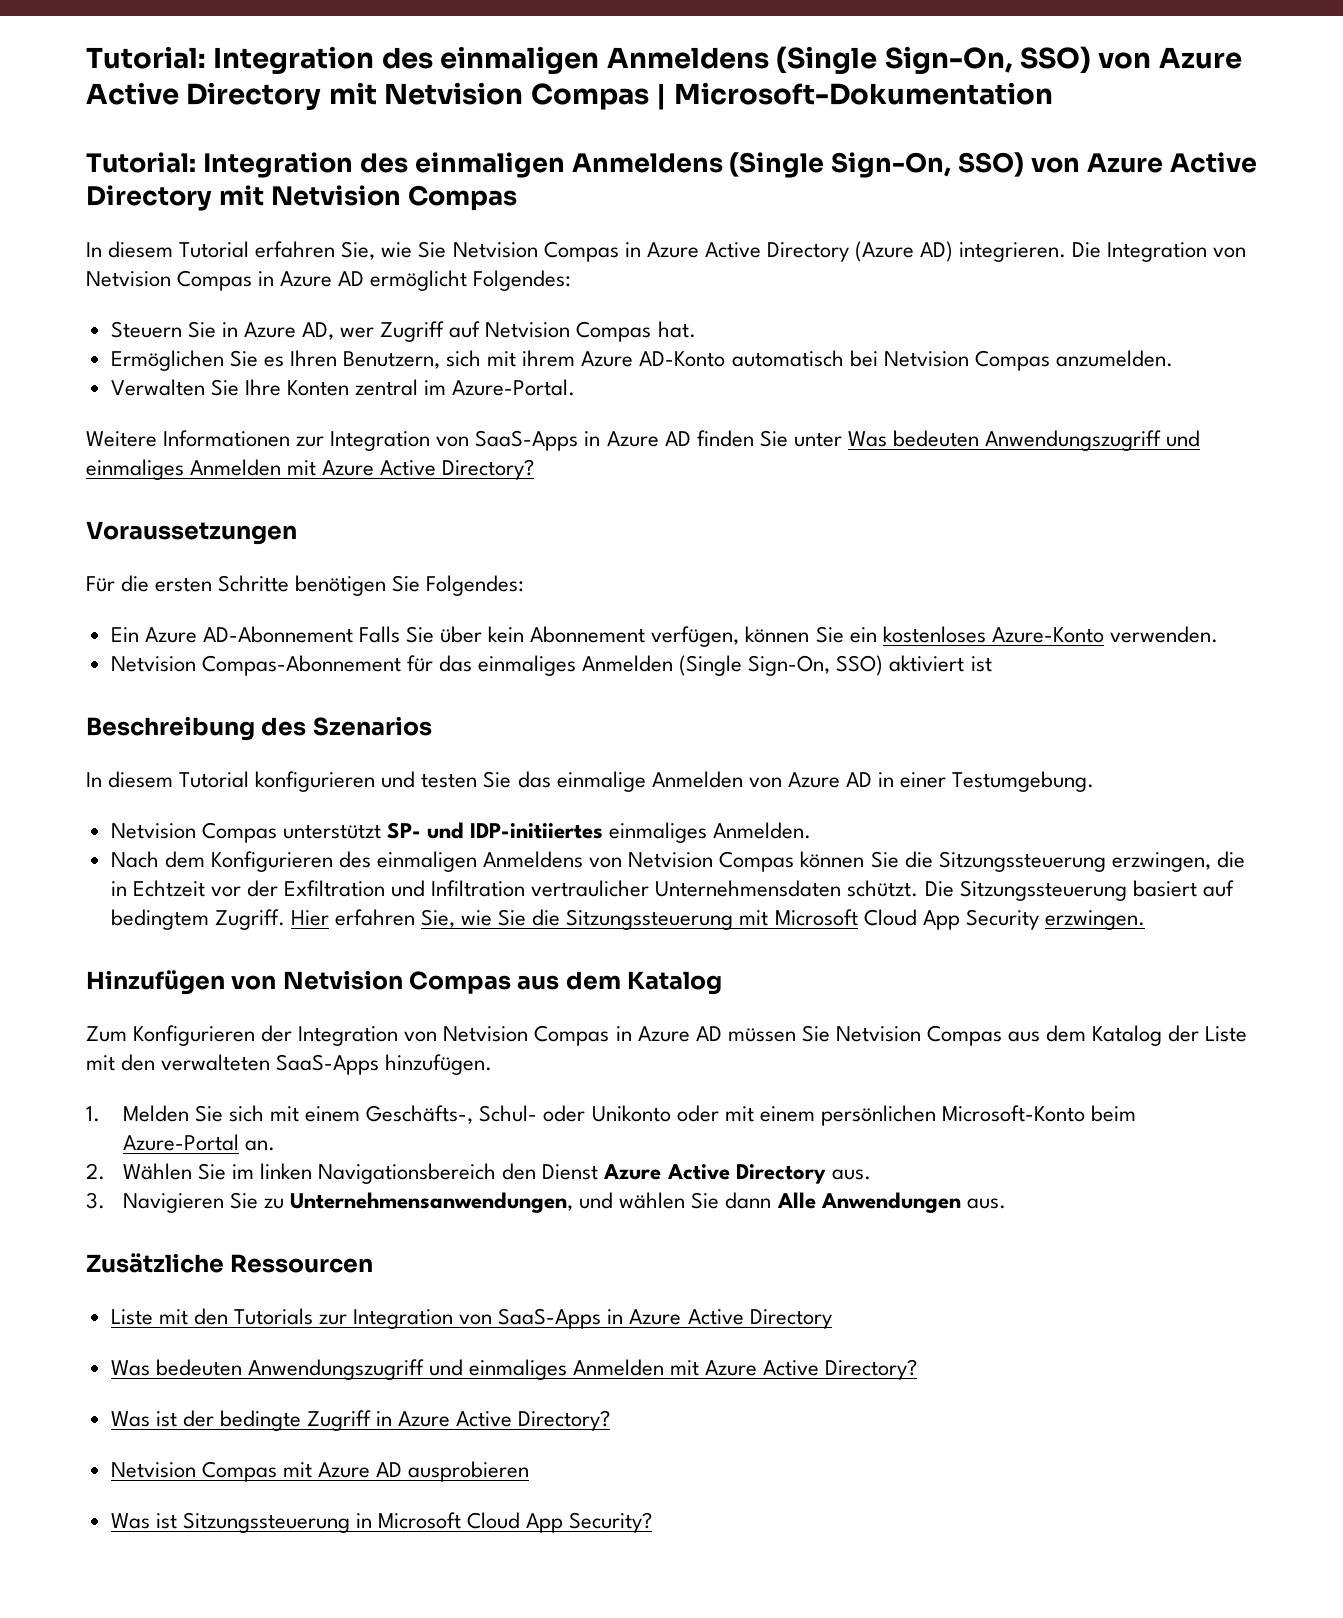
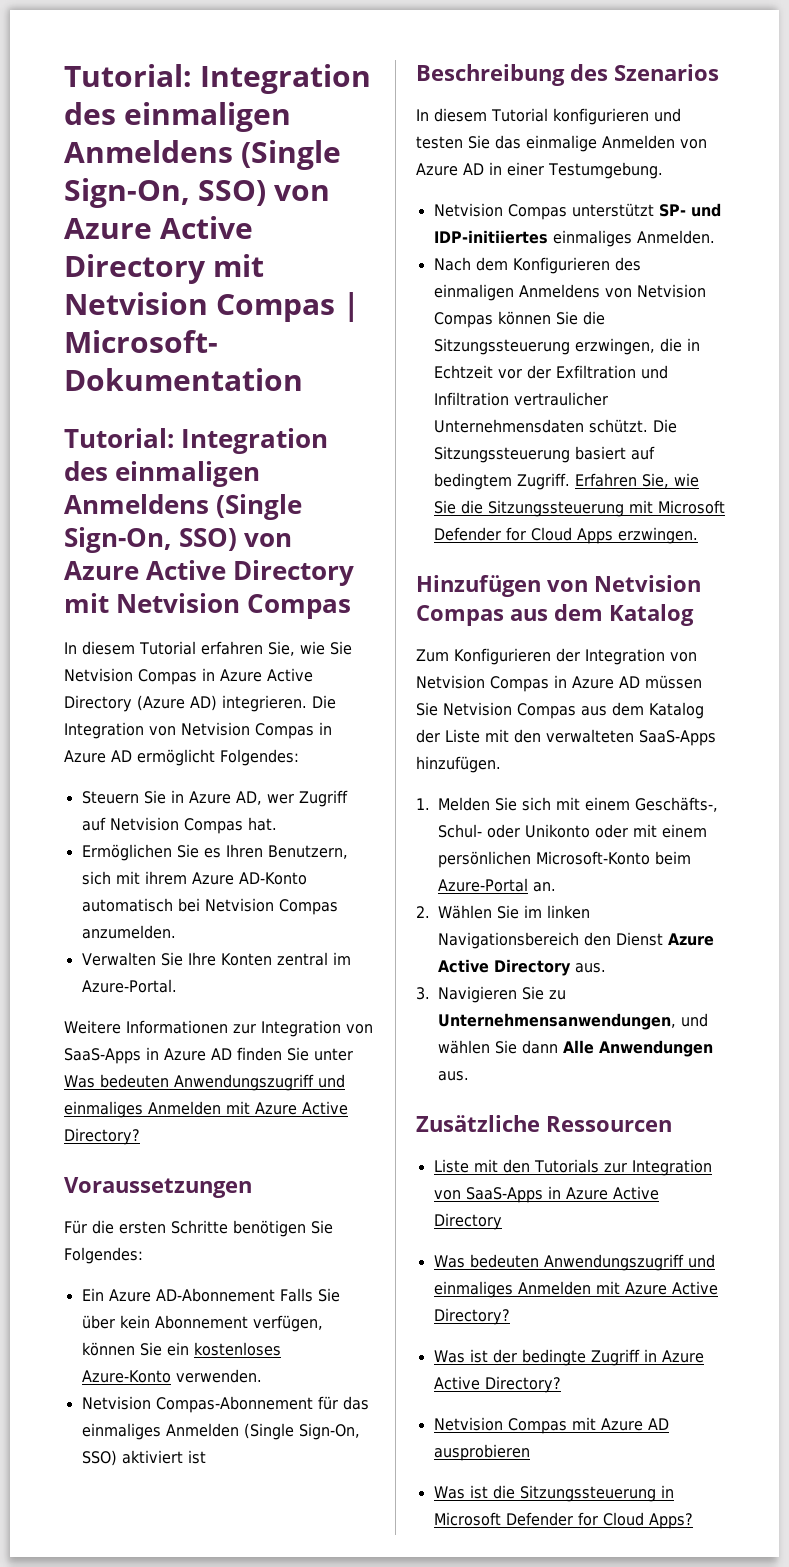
[290,909,415,926] Hier erfahren -> [574,473,637,487] Erfahren
[863,909,1039,930] Cloud App Security -> [433,527,613,544] Defender for Cloud Apps
(177, 1521) none -> [492,1485,515,1499] die
[467,1512,653,1533] Cloud App Security? -> [505,1512,693,1529] Defender for Cloud Apps?

